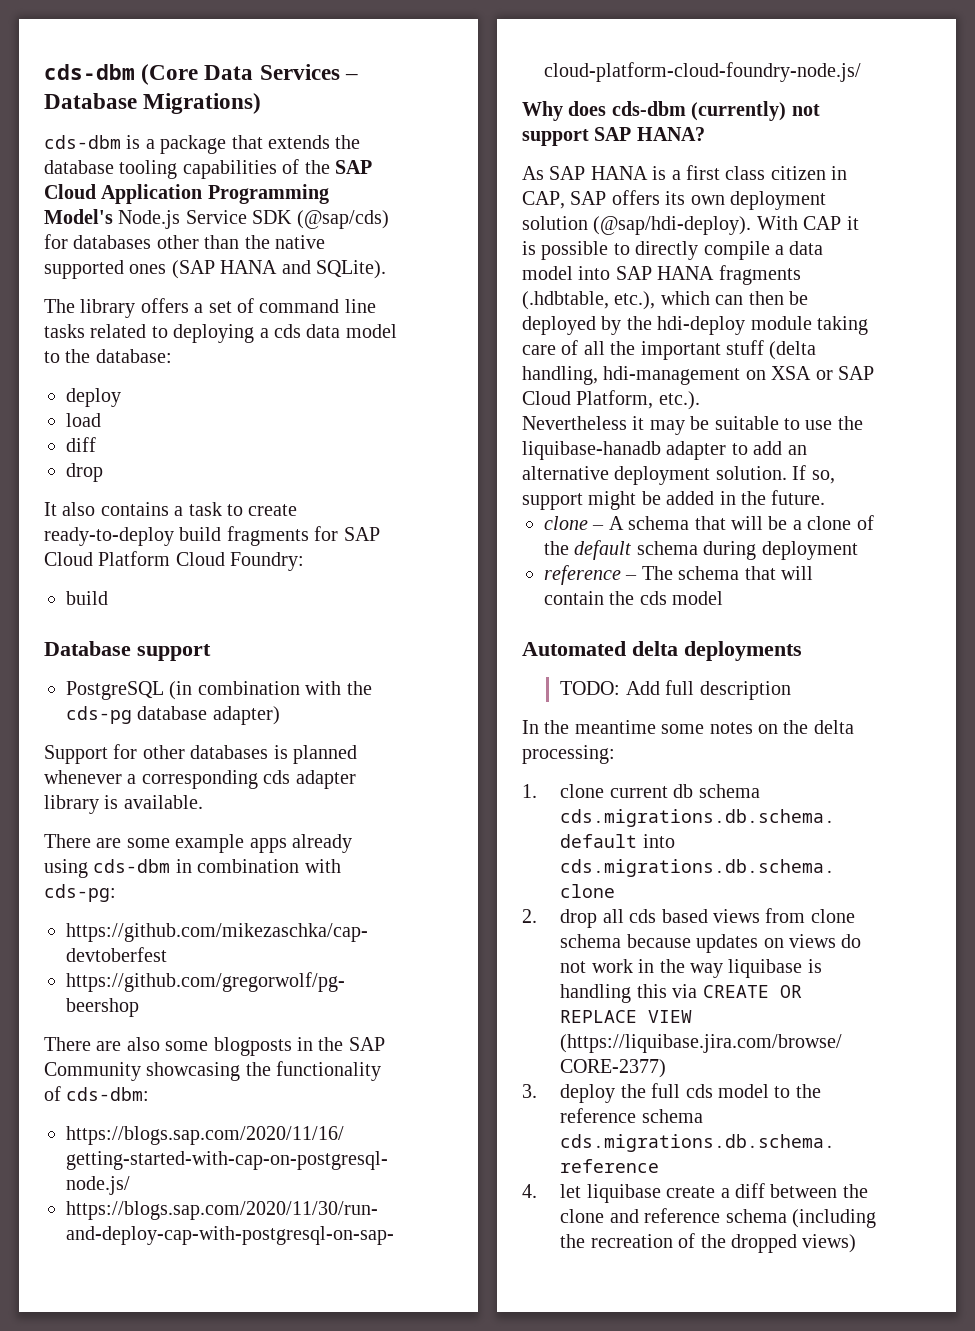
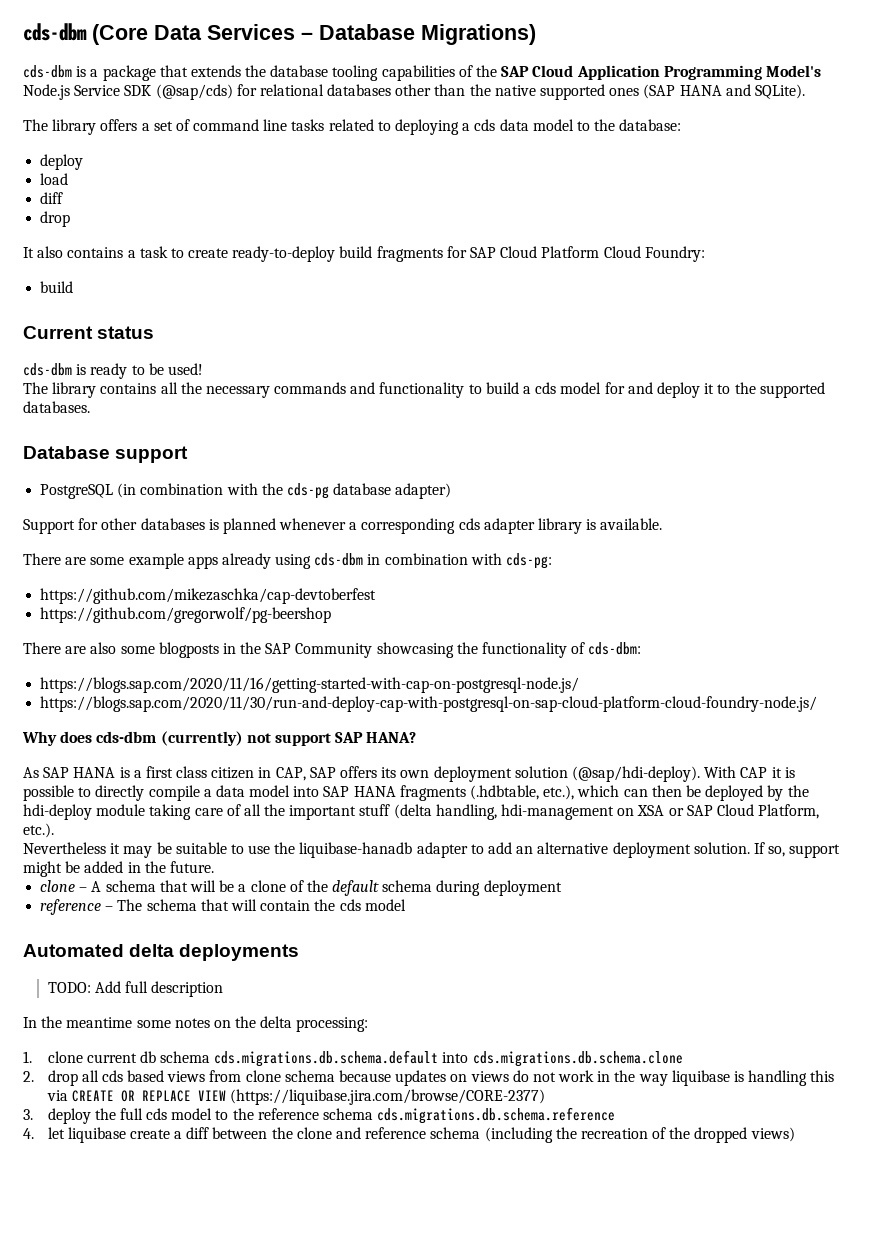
(68, 241) none -> [259,84,324,96] relational
(108, 598) none -> [23,326,155,339] [23,363,203,379] [23,382,825,398] [23,401,90,413] // Current status // cds-dbm is ready to be used! // The library contains all the necessary commands and functionality to build a cds model for and deploy it to the supported databases.

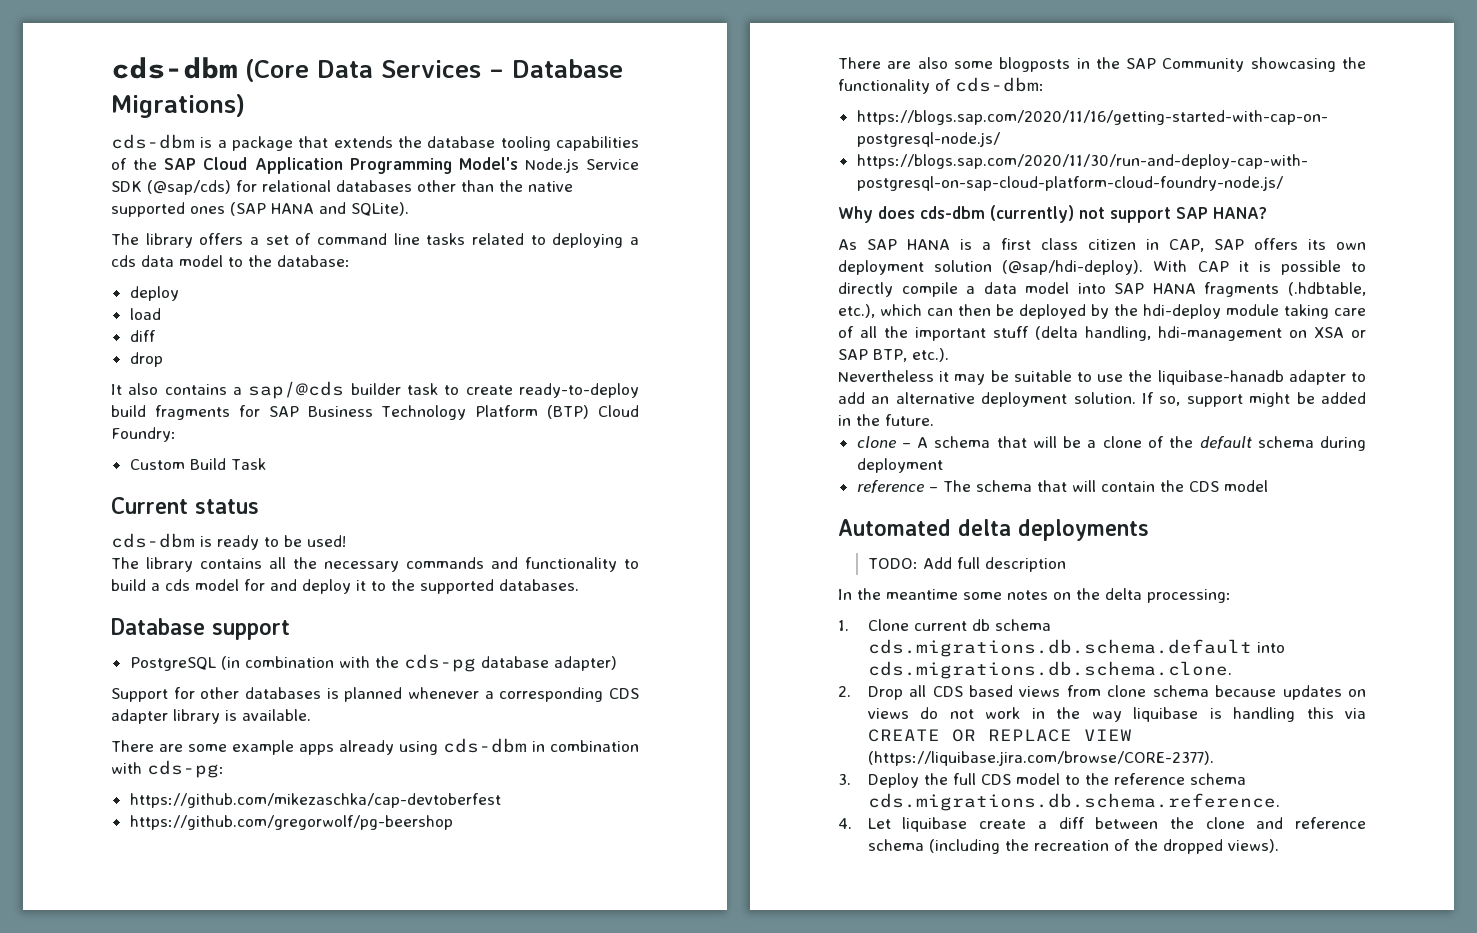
(136, 254) none -> [248,381,401,399] sap/@cds builder
[500,246,600,258] Cloud Platform -> [307,405,590,420] Business Technology Platform (BTP)
[40,281,74,293] build -> [129,458,266,470] Custom Build Task
[458,518,480,530] cds -> [609,688,639,699] CDS
[716,804,820,819] Cloud Platform, -> [873,349,907,362] BTP,
[339,899,361,911] cds -> [1188,481,1219,492] CDS
[47,1051,83,1063] clone -> [867,619,909,631] Clone
[472,1051,683,1067] cds.migrations.db.schema.clone -> [867,661,1232,679] cds.migrations.db.schema.clone.
[47,1070,123,1086] drop all cds -> [867,685,963,700] Drop all CDS
[229,1089,545,1105] (https://liquibase.jira.com/browse/CORE-2377) -> [867,751,1214,766] (https://liquibase.jira.com/browse/CORE-2377).
[47,1108,91,1124] deploy -> [867,773,919,788] Deploy
[146,1108,168,1120] cds -> [980,774,1011,785] CDS
[377,1107,616,1124] cds.migrations.db.schema.reference -> [867,793,1280,811] cds.migrations.db.schema.reference.
[47,1127,65,1139] let -> [867,818,891,829] Let
[750,1127,795,1142] views) -> [1227,839,1279,853] views).

